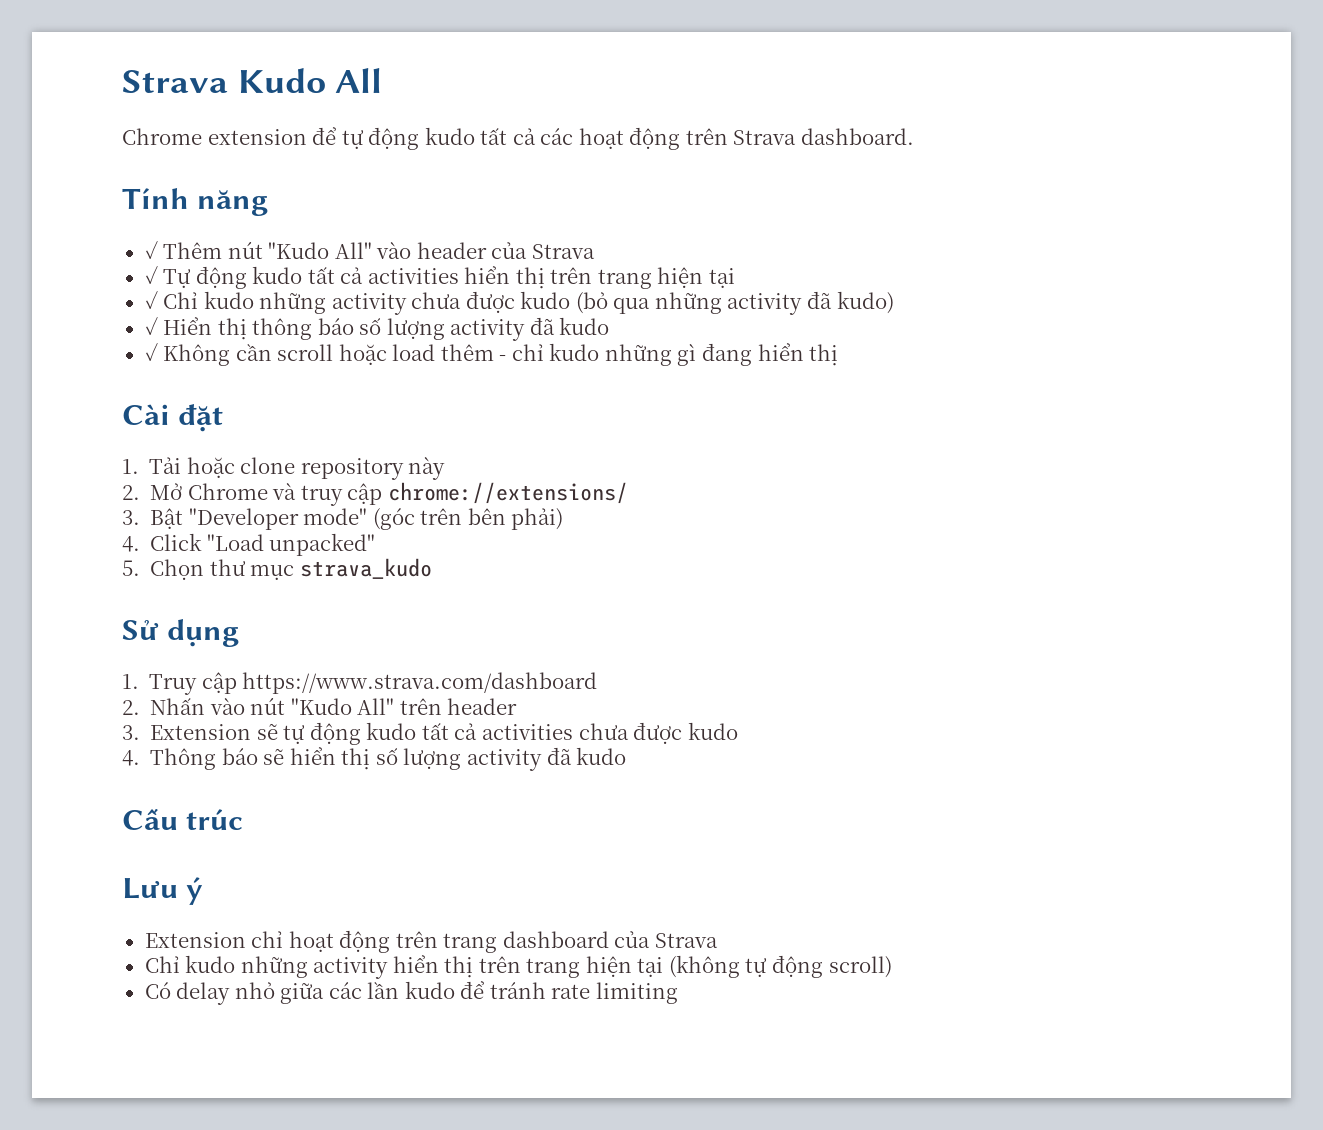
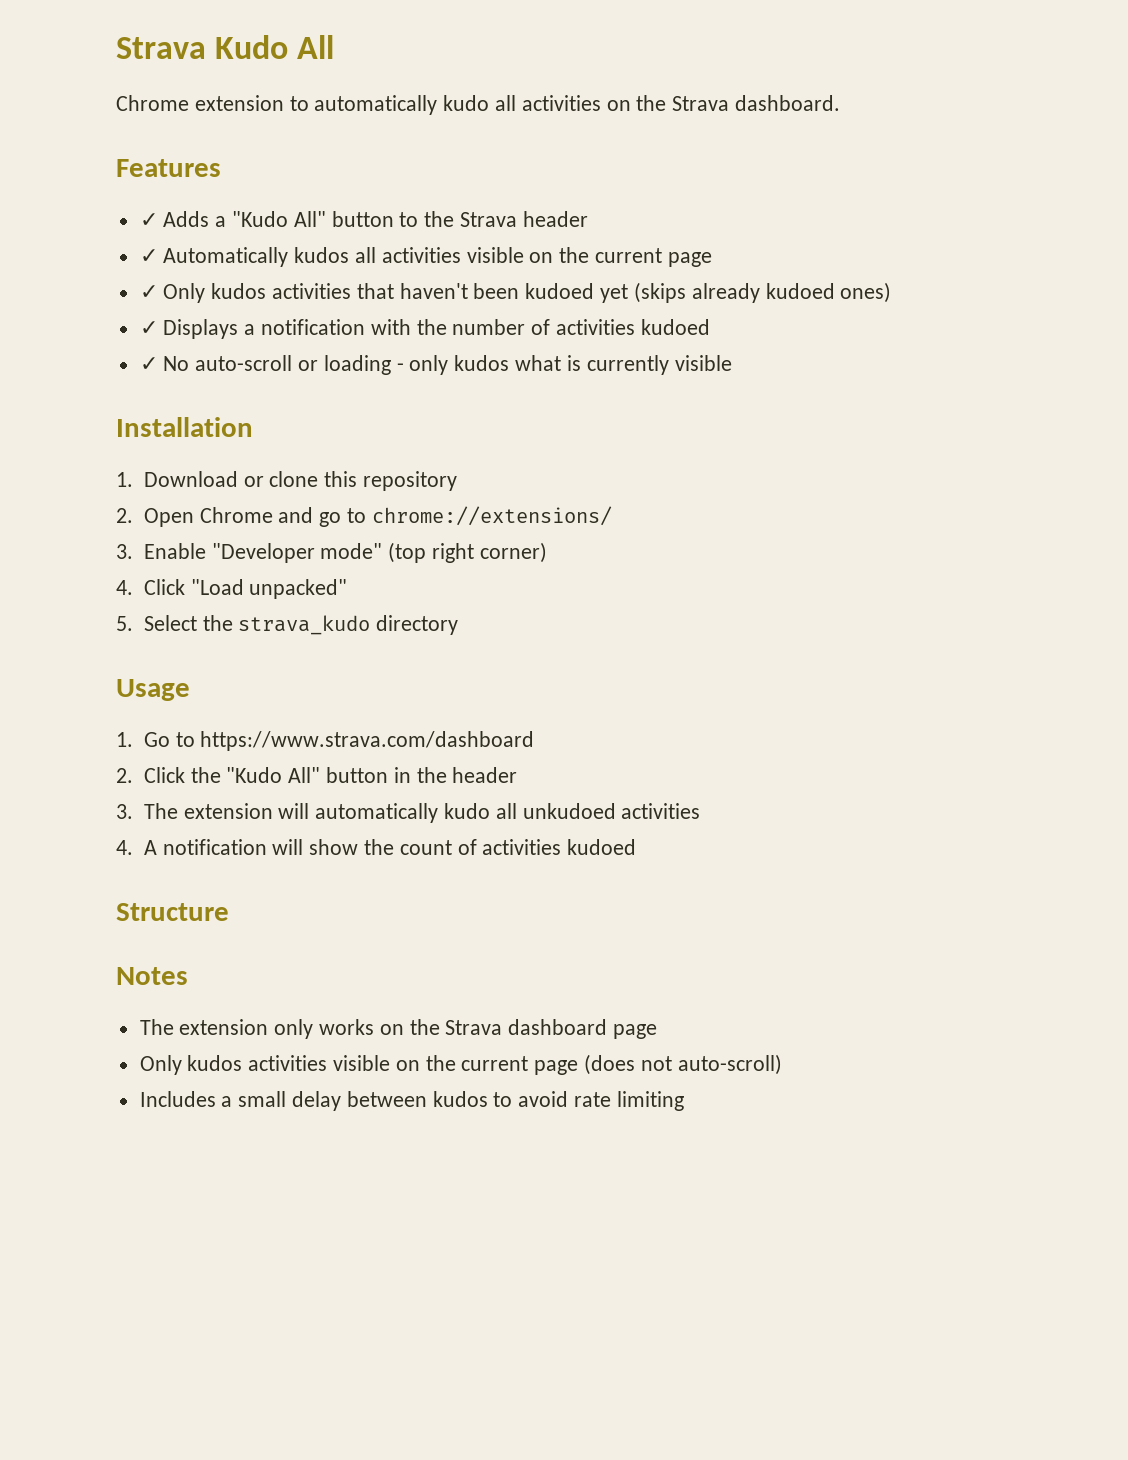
[312,127,728,150] để tự động kudo tất cả các hoạt động trên -> [289,95,667,115] to automatically kudo all activities on the
[122,188,269,216] [144,241,595,259] [144,266,735,289] [144,291,894,315] [144,317,610,341] [144,343,839,366] [122,404,224,432] [122,457,296,478] Tính năng // ✓ Thêm nút "Kudo All" vào header của Strava // ✓ Tự động kudo tất cả activities hiển thị trên trang hiện tại // ✓ Chỉ kudo những activity chưa được kudo (bỏ qua những activity đã kudo) // ✓ Hiển thị thông báo số lượng activity đã kudo // ✓ Không cần scroll hoặc load thêm - chỉ kudo những gì đang hiển thị // Cài đặt // 1. Tải hoặc clone -> [116,159,221,177] [139,211,588,227] [139,247,712,267] [139,282,892,303] [139,319,710,339] [139,355,732,375] [116,417,253,437] [116,471,358,487] Features // ✓ Adds a "Kudo All" button to the Strava header // ✓ Automatically kudos all activities visible on the current page // ✓ Only kudos activities that haven't been kudoed yet (skips already kudoed ones) // ✓ Displays a notification with the number of activities kudoed // ✓ No auto-scroll or loading - only kudos what is currently visible // Installation // 1. Download or clone this
[408,457,446,480] [122,483,383,506] này // 2. Mở Chrome và truy cập -> [116,507,367,527] // 2. Open Chrome and go to
[150,508,184,529] Bật -> [143,543,206,559] Enable
[372,508,564,530] (góc trên bên phải) -> [388,542,547,563] (top right corner)
[150,559,295,580] Chọn thư mục -> [143,615,233,631] Select the
[122,619,240,647] [122,672,237,695] // Sử dụng // 1. Truy cập -> [376,615,459,635] [116,679,190,701] [116,732,195,747] directory // Usage // 1. Go to
[150,697,518,715] [122,722,738,745] [122,747,627,771] [122,809,244,831] [122,877,204,905] [144,930,718,953] [144,955,892,979] [144,981,546,1005] Nhấn vào nút "Kudo All" trên header // 3. Extension sẽ tự động kudo tất cả activities chưa được kudo // 4. Thông báo sẽ hiển thị số lượng activity đã kudo // Cấu trúc // Lưu ý // Extension chỉ hoạt động trên trang dashboard của Strava // Chỉ kudo những activity hiển thị trên trang hiện tại (không tự động scroll) // Có delay nhỏ giữa các lần kudo để tránh -> [143,767,518,783] [116,803,701,823] [116,839,637,855] [116,903,229,921] [116,967,188,985] [139,1019,658,1039] [139,1054,782,1075] [139,1091,569,1111] Click the "Kudo All" button in the header // 3. The extension will automatically kudo all unkudoed activities // 4. A notification will show the count of activities kudoed // Structure // Notes // The extension only works on the Strava dashboard page // Only kudos activities visible on the current page (does not auto-scroll) // Includes a small delay between kudos to avoid

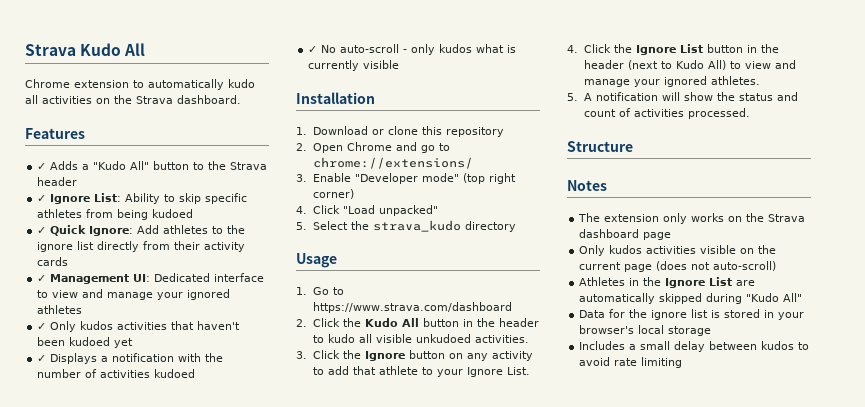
[163,247,712,267] Automatically kudos all activities visible on the current page -> [50,193,248,204] [37,209,194,220] [37,225,246,236] [37,241,246,252] [37,257,69,266] [37,273,265,284] [37,289,231,300] [37,305,83,314] Ignore List: Ability to skip specific athletes from being kudoed // ✓ Quick Ignore: Add athletes to the ignore list directly from their activity cards // ✓ Management UI: Dedicated interface to view and manage your ignored athletes
[633,282,892,303] (skips already kudoed ones) -> (134, 343) none
[298,355,391,375] or loading -> (400, 48) none
[226,767,518,783] [116,803,701,823] [116,840,133,855] "Kudo All" button in the header // 3. The extension will automatically kudo all unkudoed activities // 4. -> [364,318,539,327] [312,334,529,343] [296,350,533,361] [312,366,530,377] [567,44,779,55] [583,60,796,70] [583,76,760,87] [567,93,578,101] Kudo All button in the header to kudo all visible unkudoed activities. // 3. Click the Ignore button on any activity to add that athlete to your Ignore List. // 4. Click the Ignore List button in the header (next to Kudo All) to view and manage your ignored athletes. // 5.
(395, 847) none -> [738,92,798,101] status and
[567,839,637,855] kudoed -> [687,108,750,119] processed.
(782, 1064) none -> [579,277,756,288] [579,293,803,304] [579,309,805,320] [579,325,712,336] // Athletes in the Ignore List are automatically skipped during "Kudo All" // Data for the ignore list is stored in your browser's local storage

